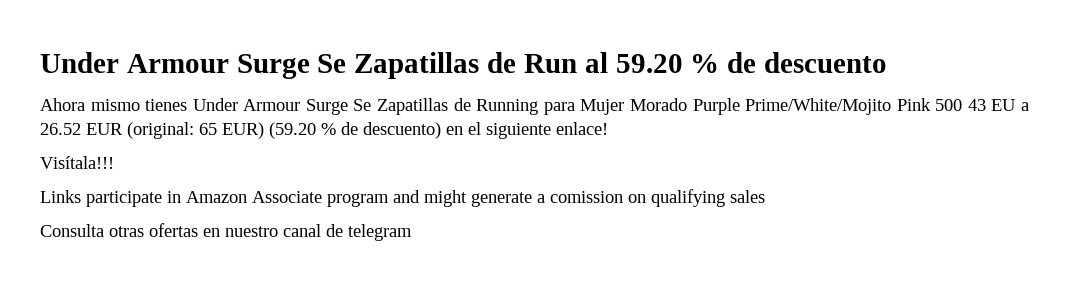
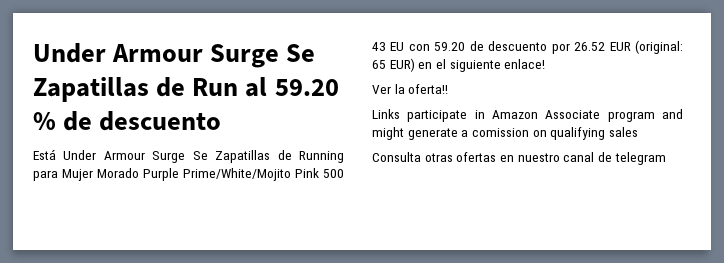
[40,98,188,111] Ahora mismo tienes -> [33,149,56,160] Está
[1020,102,1029,111] a -> [408,41,570,54] con 59.20 de descuento por
[269,122,441,139] (59.20 % de descuento) -> (415, 65) none
[40,156,114,169] Visítala!!! -> [372,84,449,94] Ver la oferta!!

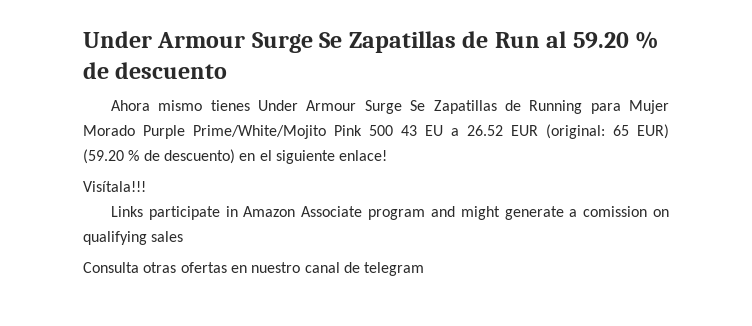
[33,149,56,160] Está -> [110,100,250,111] Ahora mismo tienes
[408,41,570,54] con 59.20 de descuento por -> [451,128,459,136] a
(415, 65) none -> [83,149,235,164] (59.20 % de descuento)
[372,84,449,94] Ver la oferta!! -> [83,181,146,192] Visítala!!!

